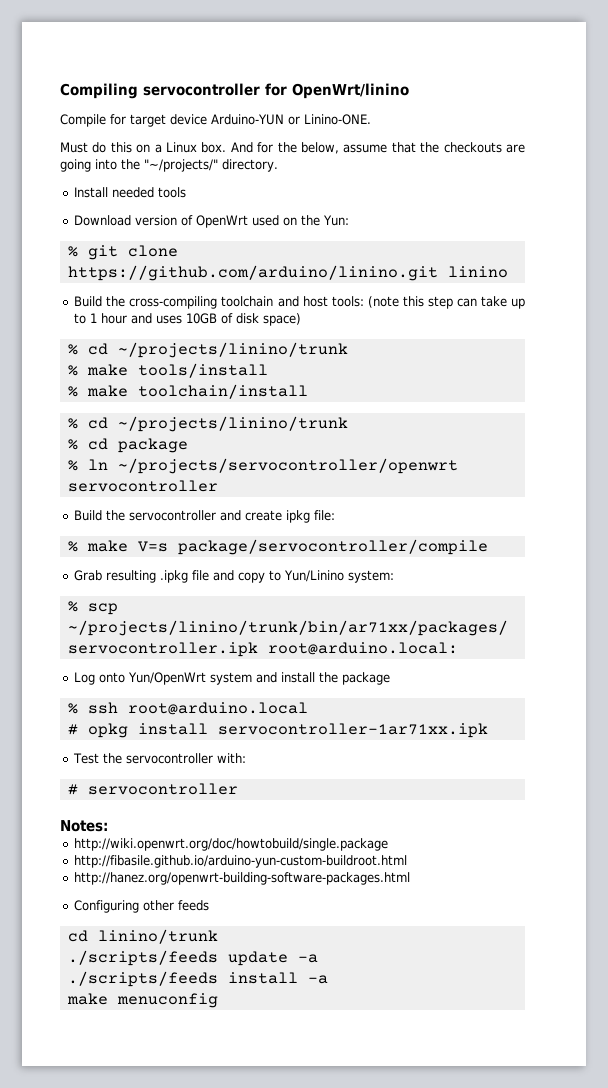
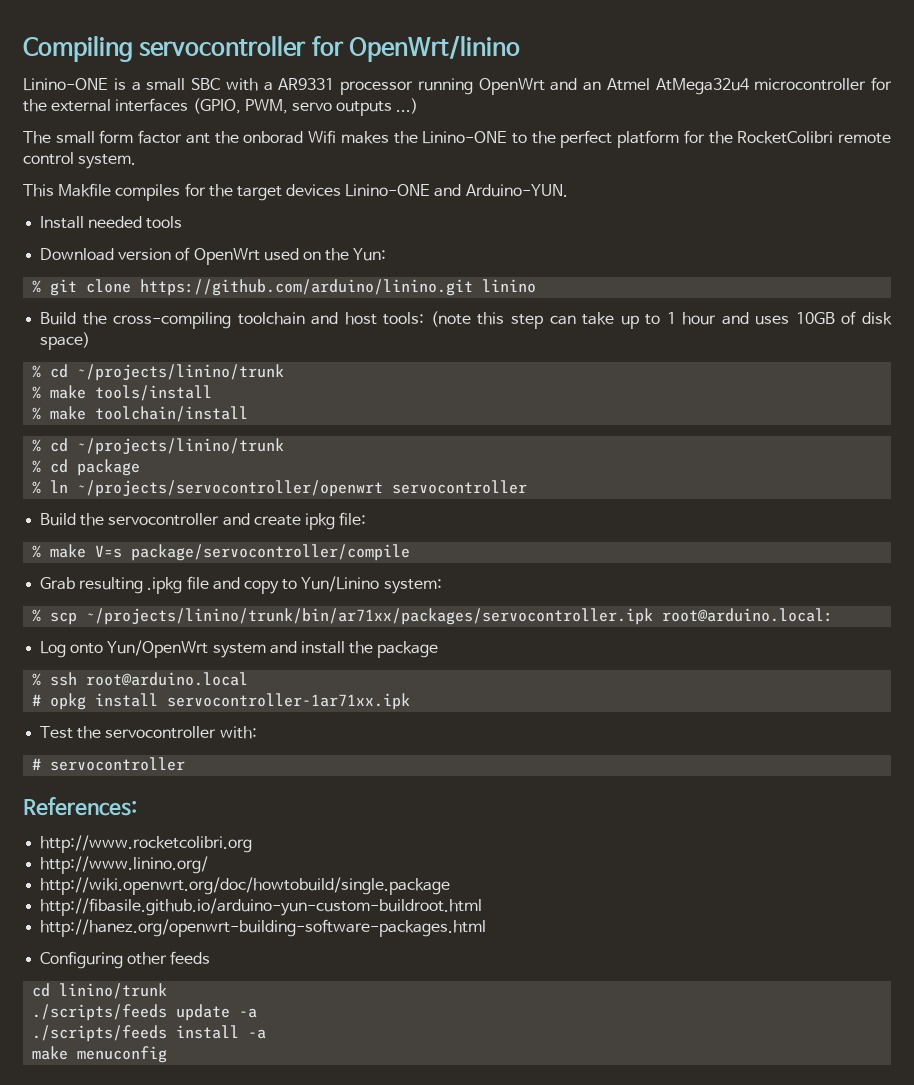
[60,114,371,127] [60,142,525,154] [60,159,278,172] Compile for target device Arduino-YUN or Linino-ONE. // Must do this on a Linux box. And for the below, assume that the checkouts are going into the "~/projects/" directory. -> [23,77,892,95] [23,98,419,116] [23,130,891,148] [23,152,137,169] [23,183,568,201] Linino-ONE is a small SBC with a AR9331 processor running OpenWrt and an Atmel AtMega32u4 microcontroller for the external interfaces (GPIO, PWM, servo outputs ...) // The small form factor ant the onborad Wifi makes the Linino-ONE to the perfect platform for the RocketColibri remote control system. // This Makfile compiles for the target devices Linino-ONE and Arduino-YUN.
[60,820,108,832] Notes: -> [23,797,137,816] [40,835,253,853] [40,856,209,874] References: // http://www.rocketcolibri.org // http://www.linino.org/

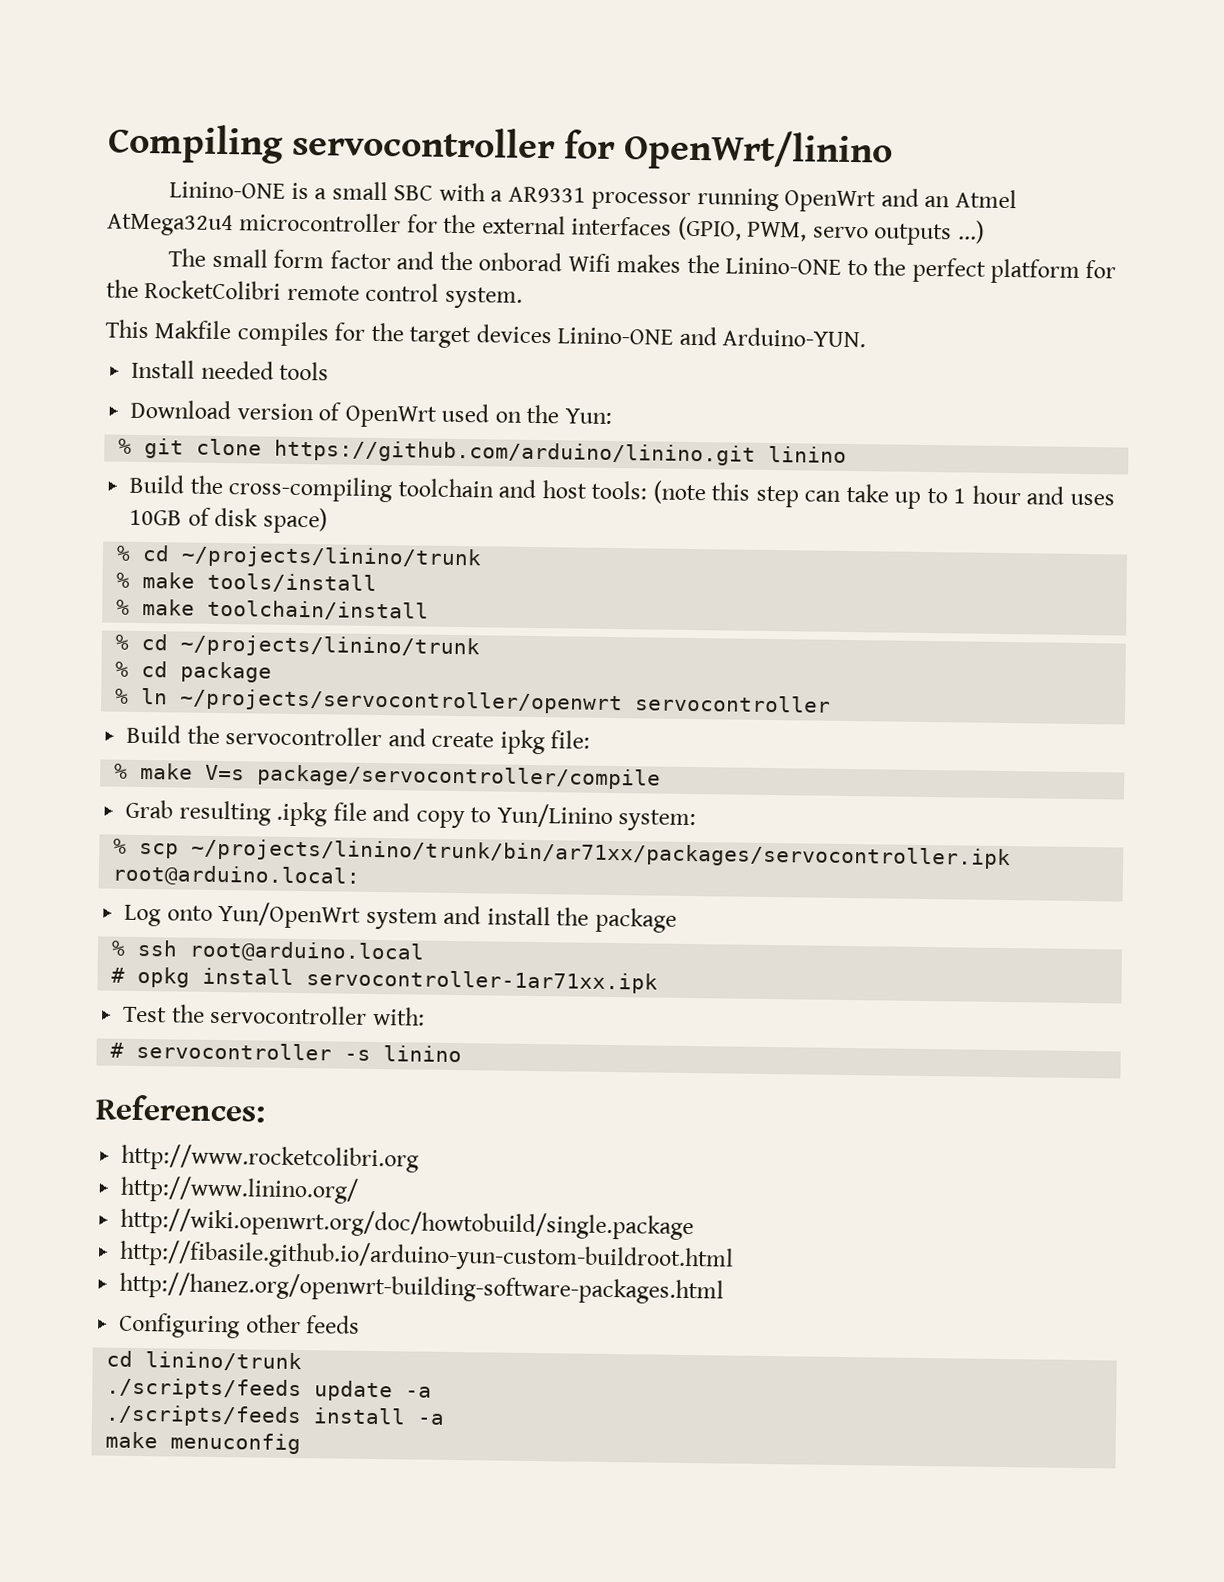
[185,133,210,144] ant -> [396,251,435,270] and
(186, 764) none -> [344,1045,463,1063] -s linino

